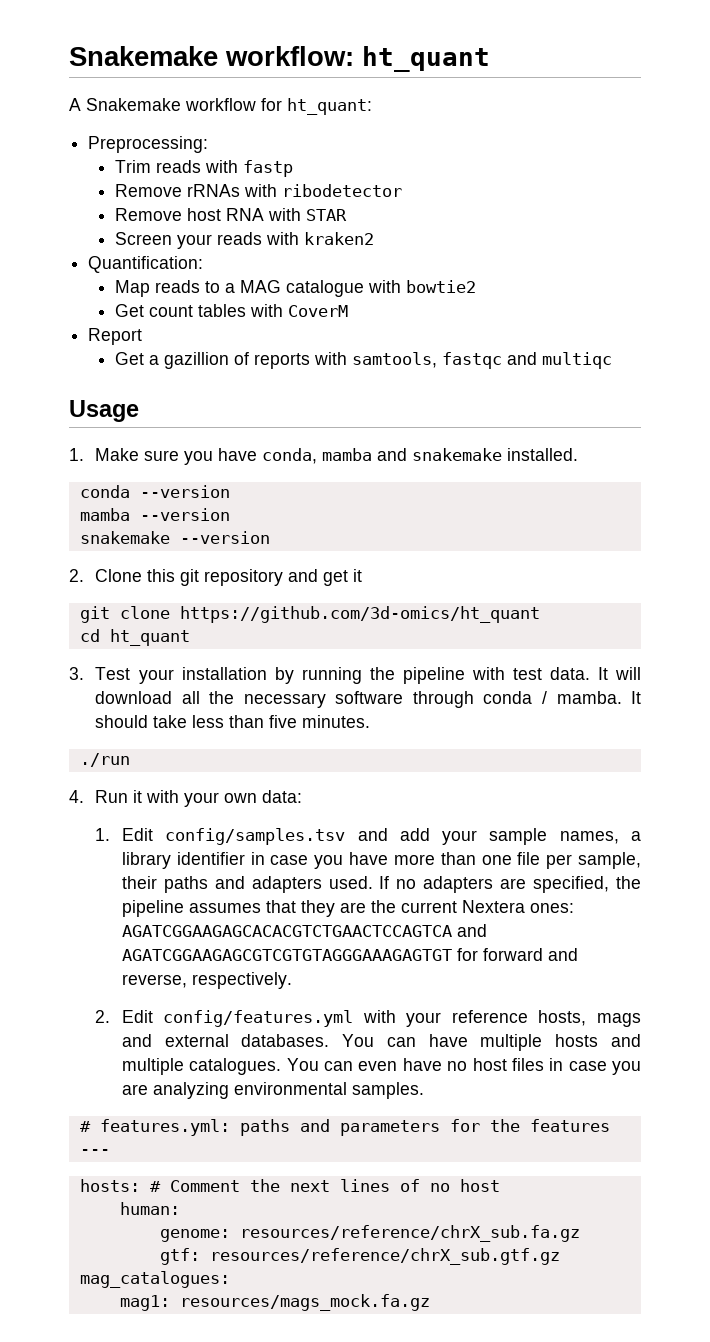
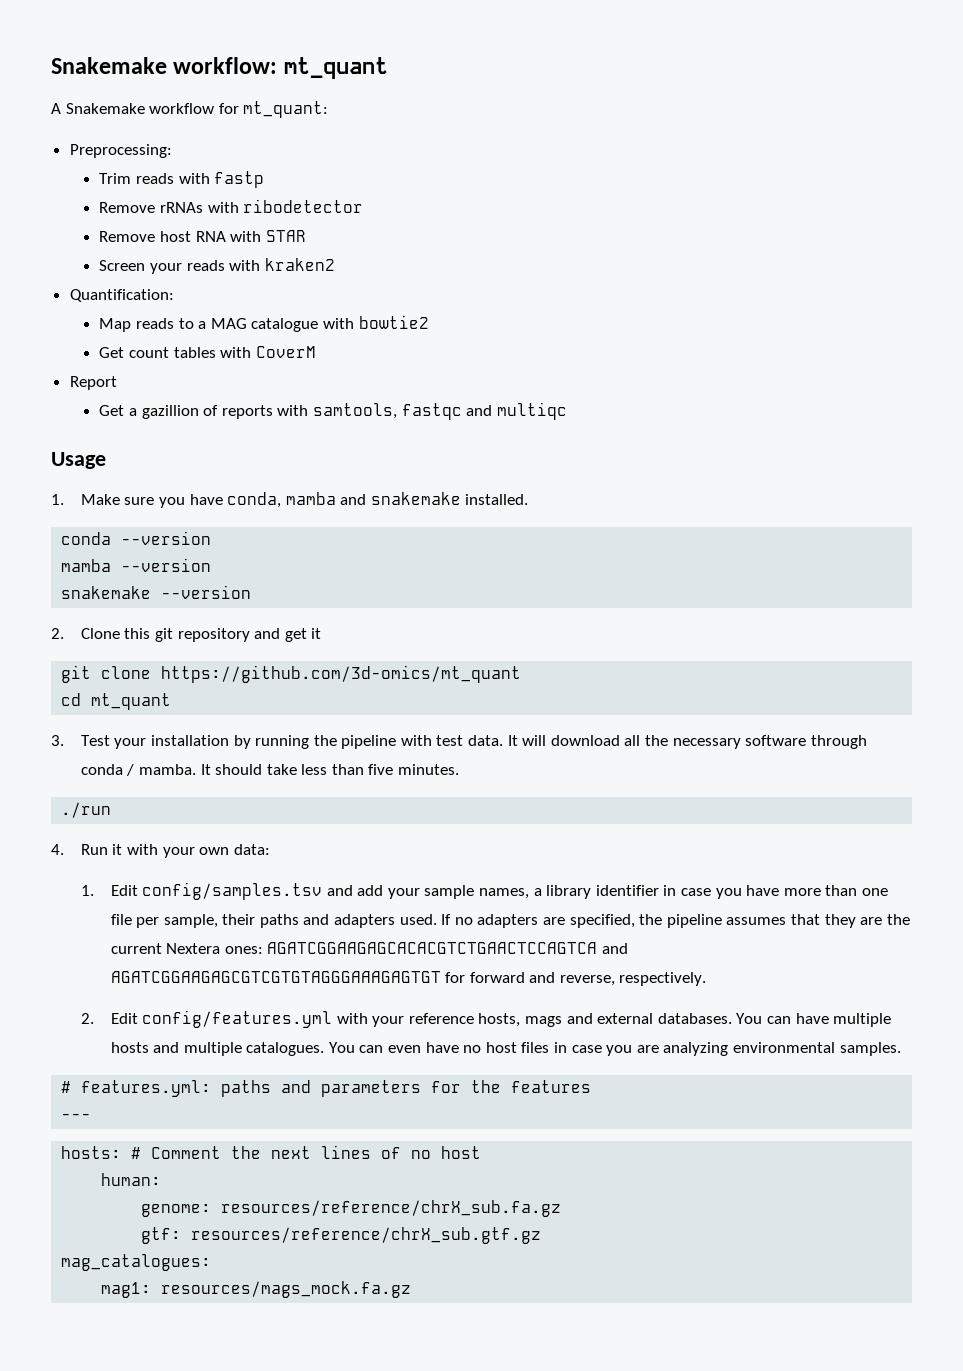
[362,46,490,72] ht_quant -> [283,57,388,79] mt_quant
[287,98,372,115] ht_quant: -> [243,101,329,118] mt_quant:
[179,606,540,623] https://github.com/3d-omics/ht_quant -> [161,665,522,683] https://github.com/3d-omics/mt_quant
[109,629,190,646] ht_quant -> [91,693,172,710] mt_quant

